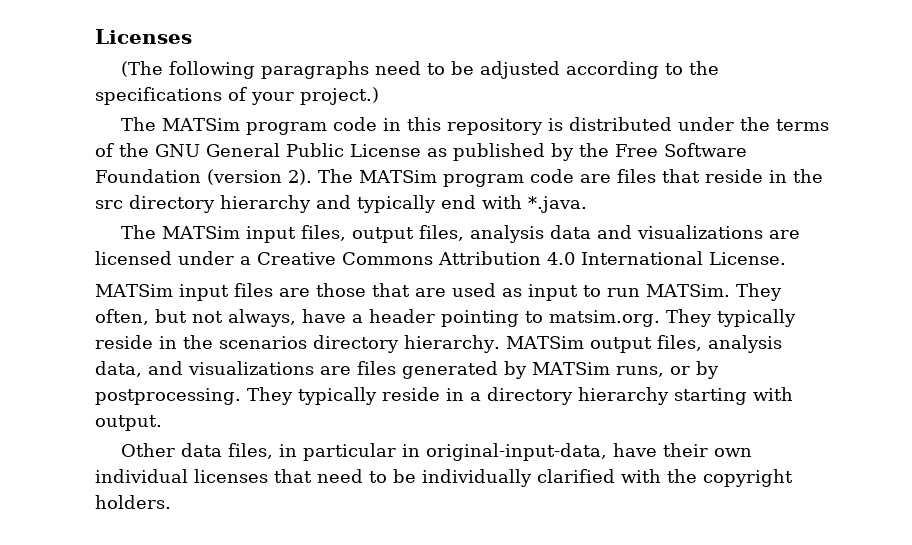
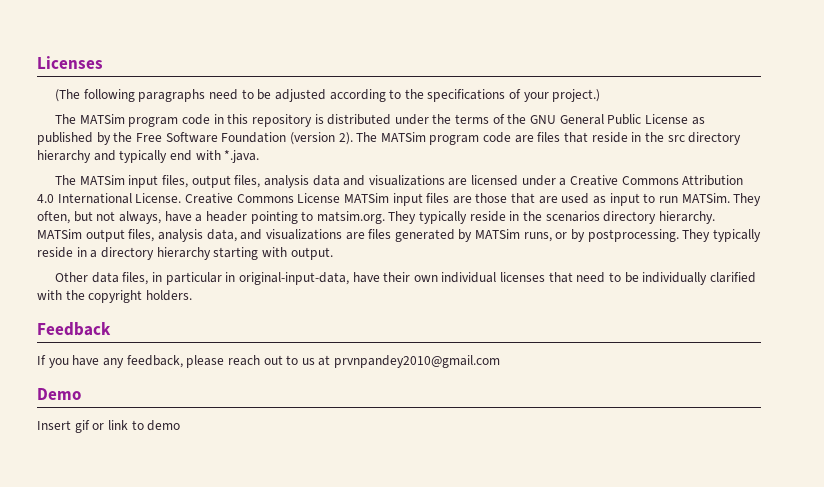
(786, 258) // -> [184,193,341,204] Creative Commons License
(171, 502) none -> [37,322,111,336] [37,355,501,368] [37,388,81,400] [37,420,181,433] // Feedback // If you have any feedback, please reach out to us at prvnpandey2010@gmail.com // Demo // Insert gif or link to demo

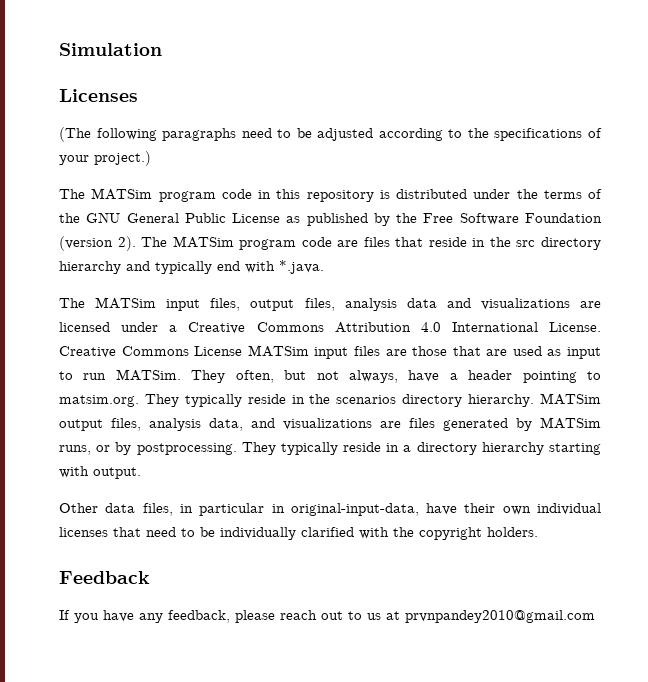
(37, 62) none -> [59,43,162,56] Simulation //
[37,388,81,400] [37,420,181,433] // Demo // Insert gif or link to demo -> (595, 616) none

